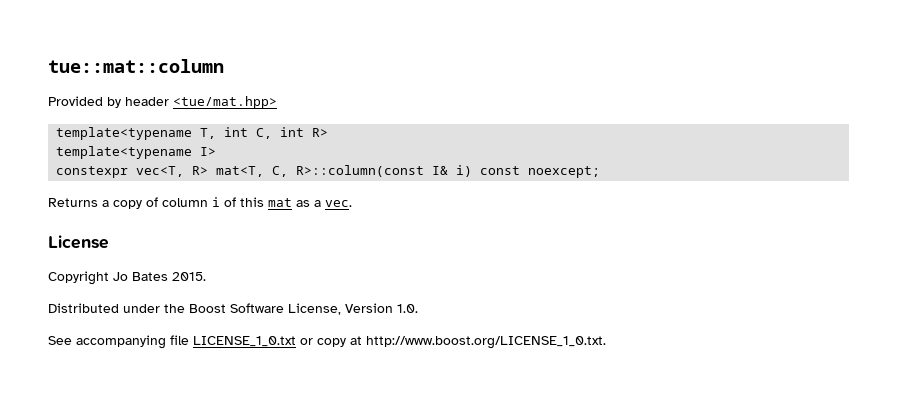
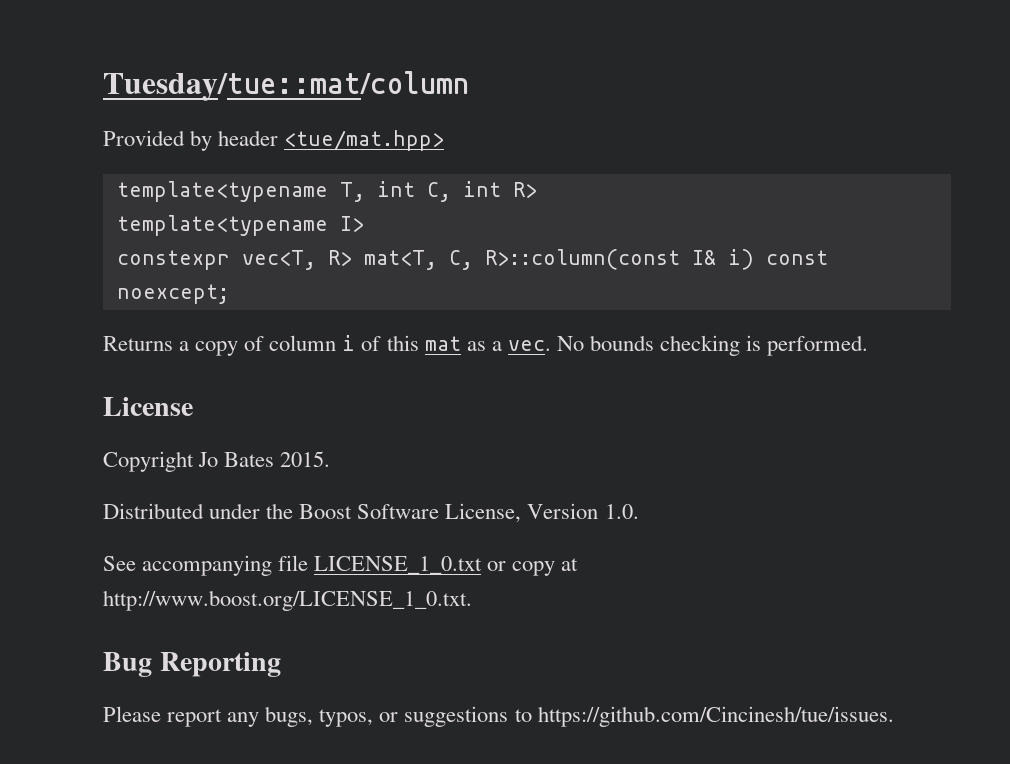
[48,59,224,73] tue::mat::column -> [103,71,469,101] Tuesday/tue::mat/column
(352, 203) none -> [556,335,869,356] No bounds checking is performed.
(606, 342) none -> [103,652,281,677] [103,706,894,727] // Bug Reporting // Please report any bugs, typos, or suggestions to https://github.com/Cincinesh/tue/issues.

